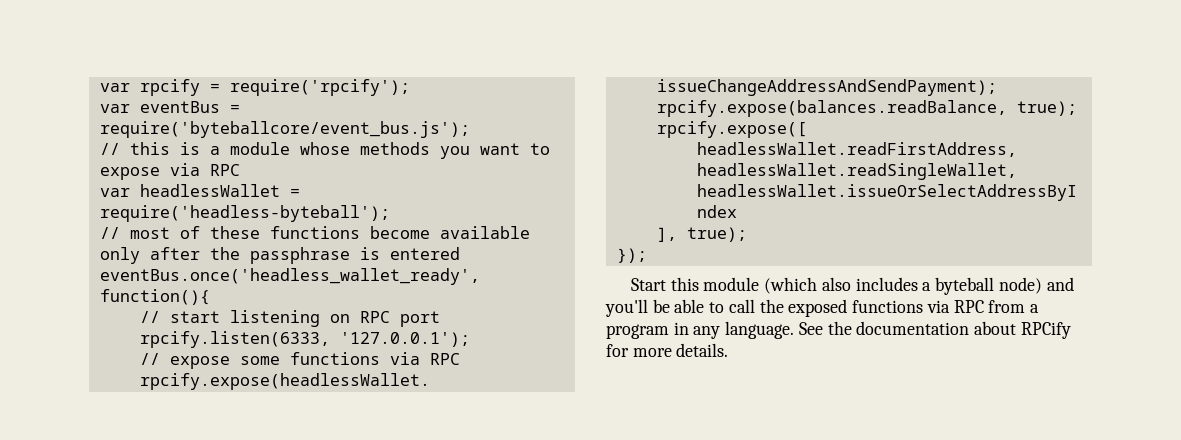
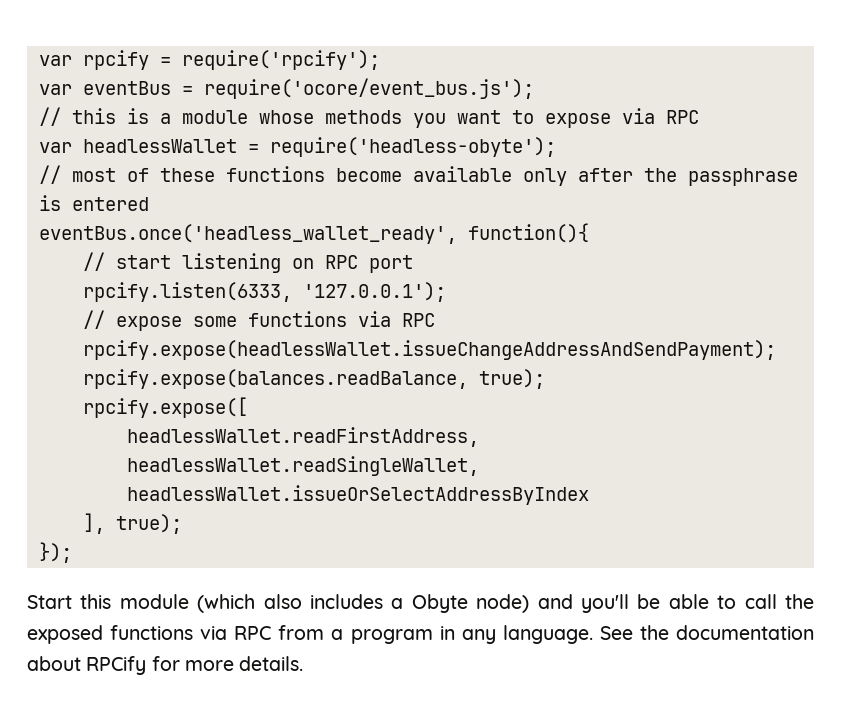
[99,121,470,138] require('byteballcore/event_bus.js'); -> [203,78,534,99] require('ocore/event_bus.js');
[99,205,390,222] require('headless-byteball'); -> [269,137,556,157] require('headless-obyte');
[935,277,995,295] byteball -> [411,594,468,613] Obyte

